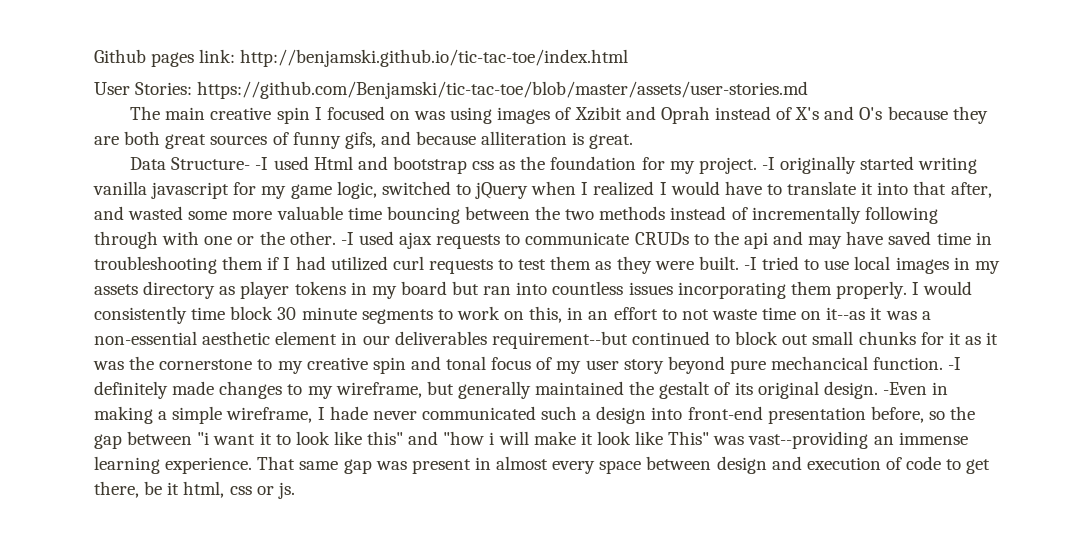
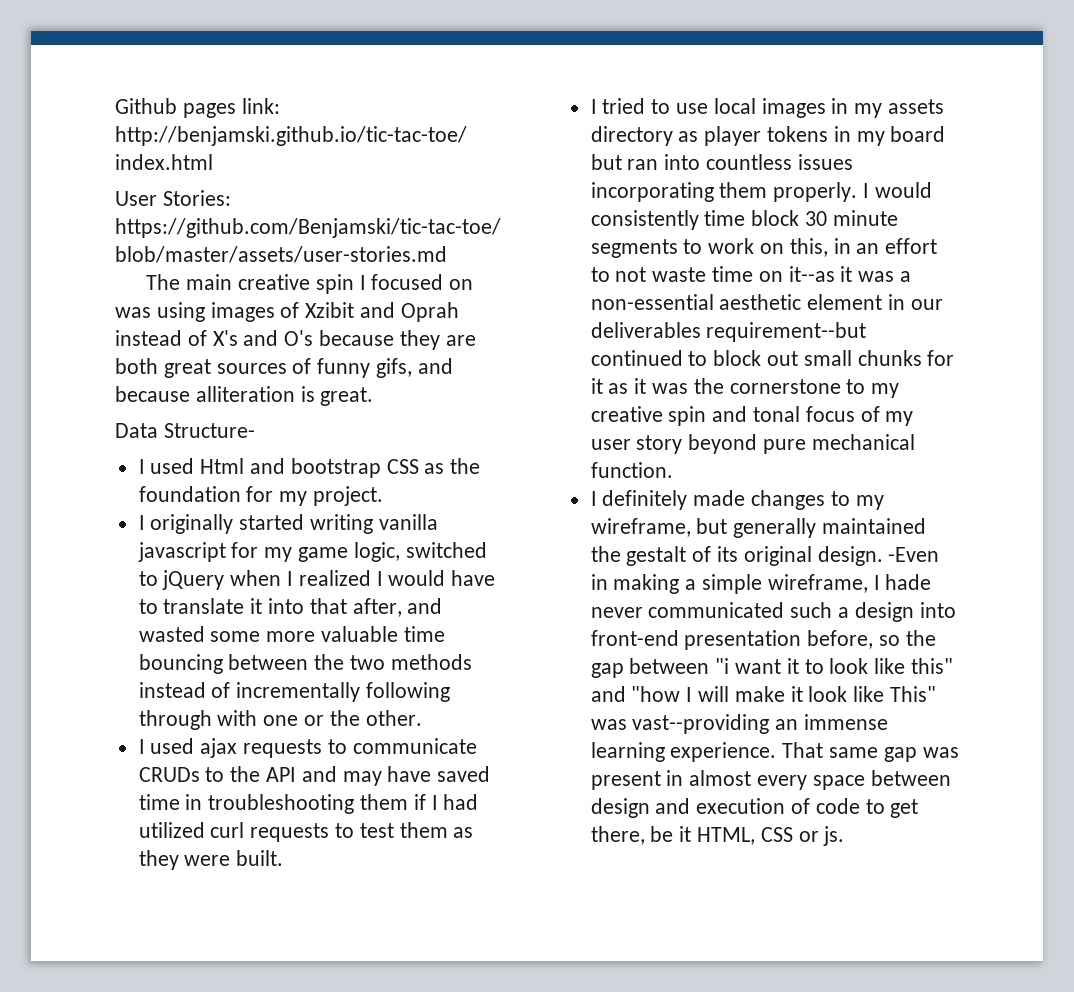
[255,157,269,170] -I -> [138,459,145,474] // I
[472,161,495,170] css -> [386,459,419,474] CSS
[761,157,775,170] -I -> [138,515,145,530] // I
[340,232,354,245] -I -> [138,739,145,754] // I
[743,232,768,249] api -> [266,767,297,782] API
[743,257,757,270] -I -> [590,99,597,114] // I
[771,356,869,370] mechancical -> [811,434,915,450] mechanical
[948,357,962,370] -I -> [590,491,597,506] // I
[489,432,495,445] i -> [686,687,693,702] I
[183,481,252,498] html, css -> [697,827,793,845] HTML, CSS

